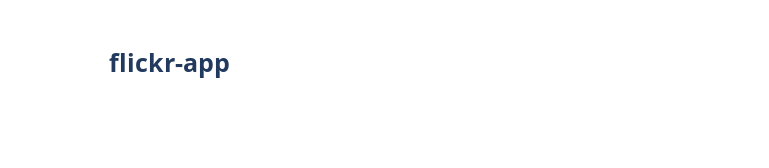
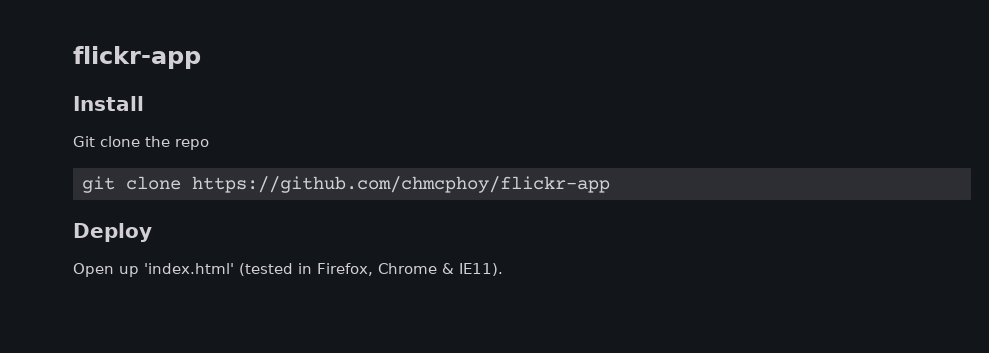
(230, 65) none -> [73,96,144,111] [73,136,209,150] [82,176,610,193] [73,223,152,242] [73,263,503,277] // Install // Git clone the repo // git clone https://github.com/chmcphoy/flickr-app // Deploy // Open up 'index.html' (tested in Firefox, Chrome & IE11).

